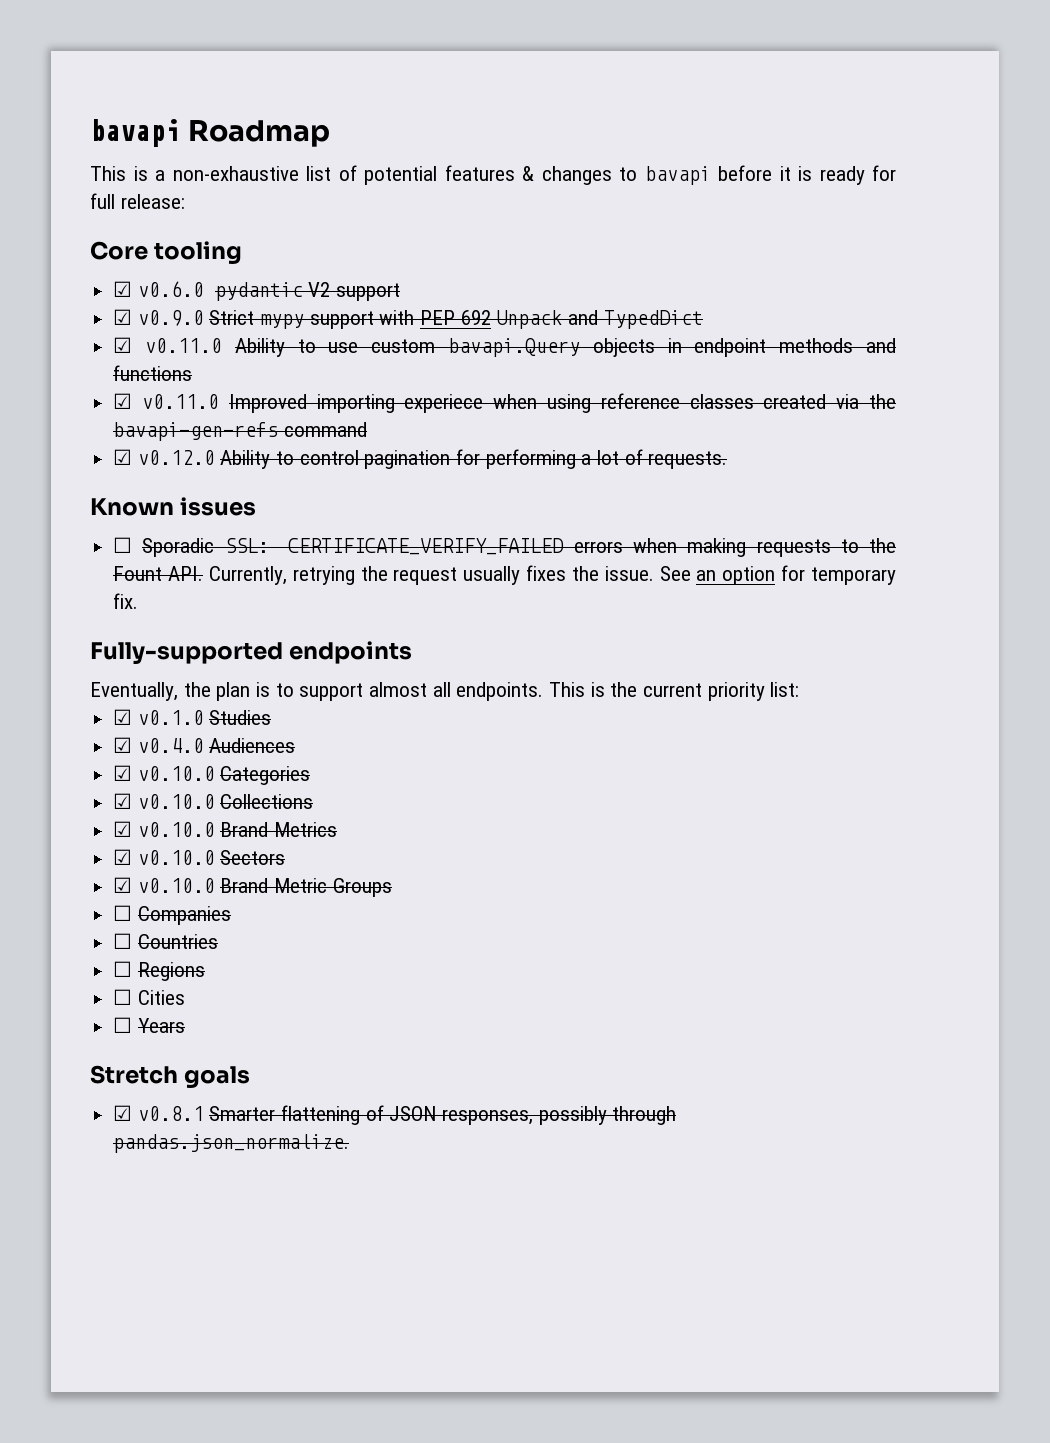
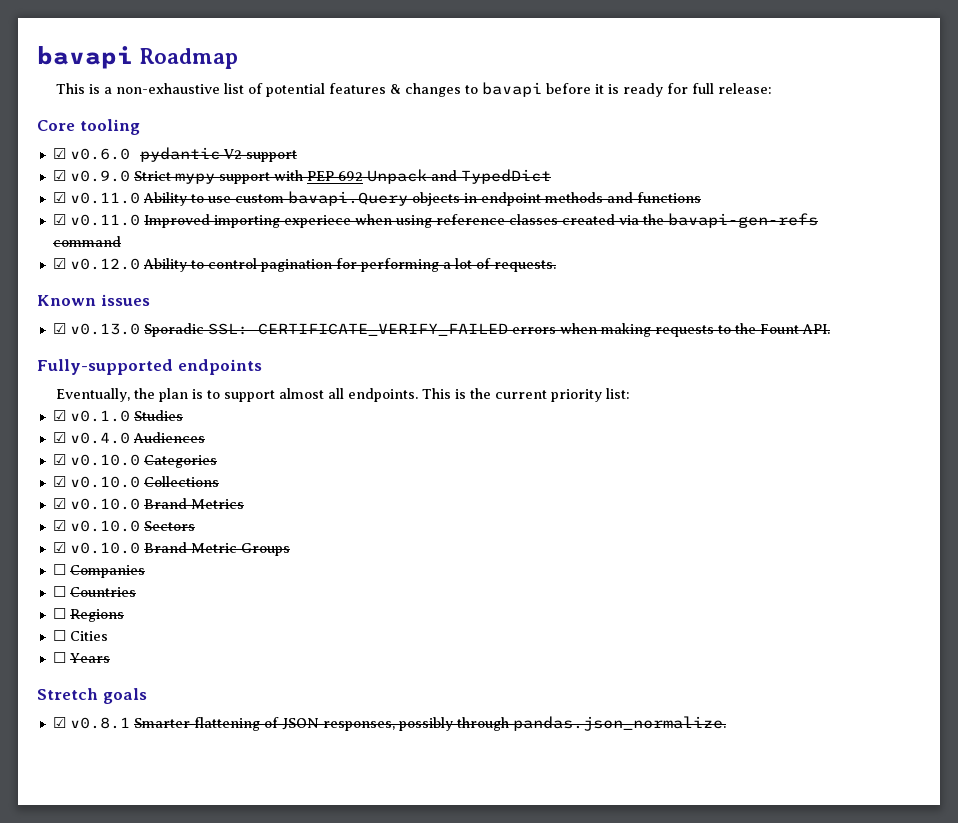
[113,537,133,553] ☐ -> [52,323,140,335] ☑ v0.13.0
[208,565,897,585] [113,593,139,609] Currently, retrying the request usually fixes the issue. See an option for temporary fix. -> (830, 329) none

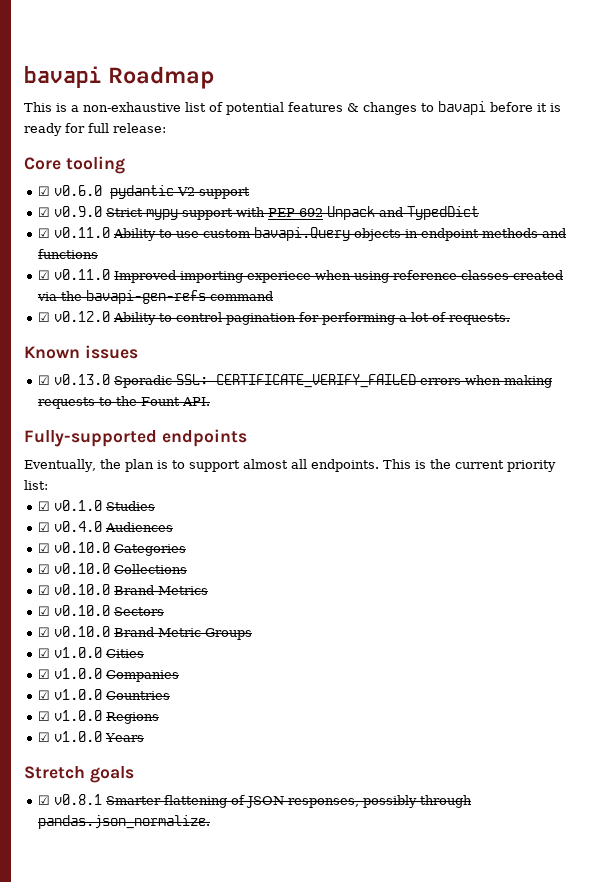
[52,564,66,575] ☐ -> [38,647,145,658] [38,668,103,679] ☑ v1.0.0 Cities // ☑ v1.0.0
[52,586,66,597] ☐ -> [38,689,103,700] ☑ v1.0.0
[52,608,66,619] ☐ -> [38,710,103,721] ☑ v1.0.0
[52,630,108,641] [52,652,66,663] ☐ Cities // ☐ -> [38,731,103,742] ☑ v1.0.0

